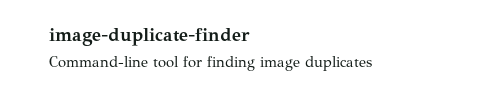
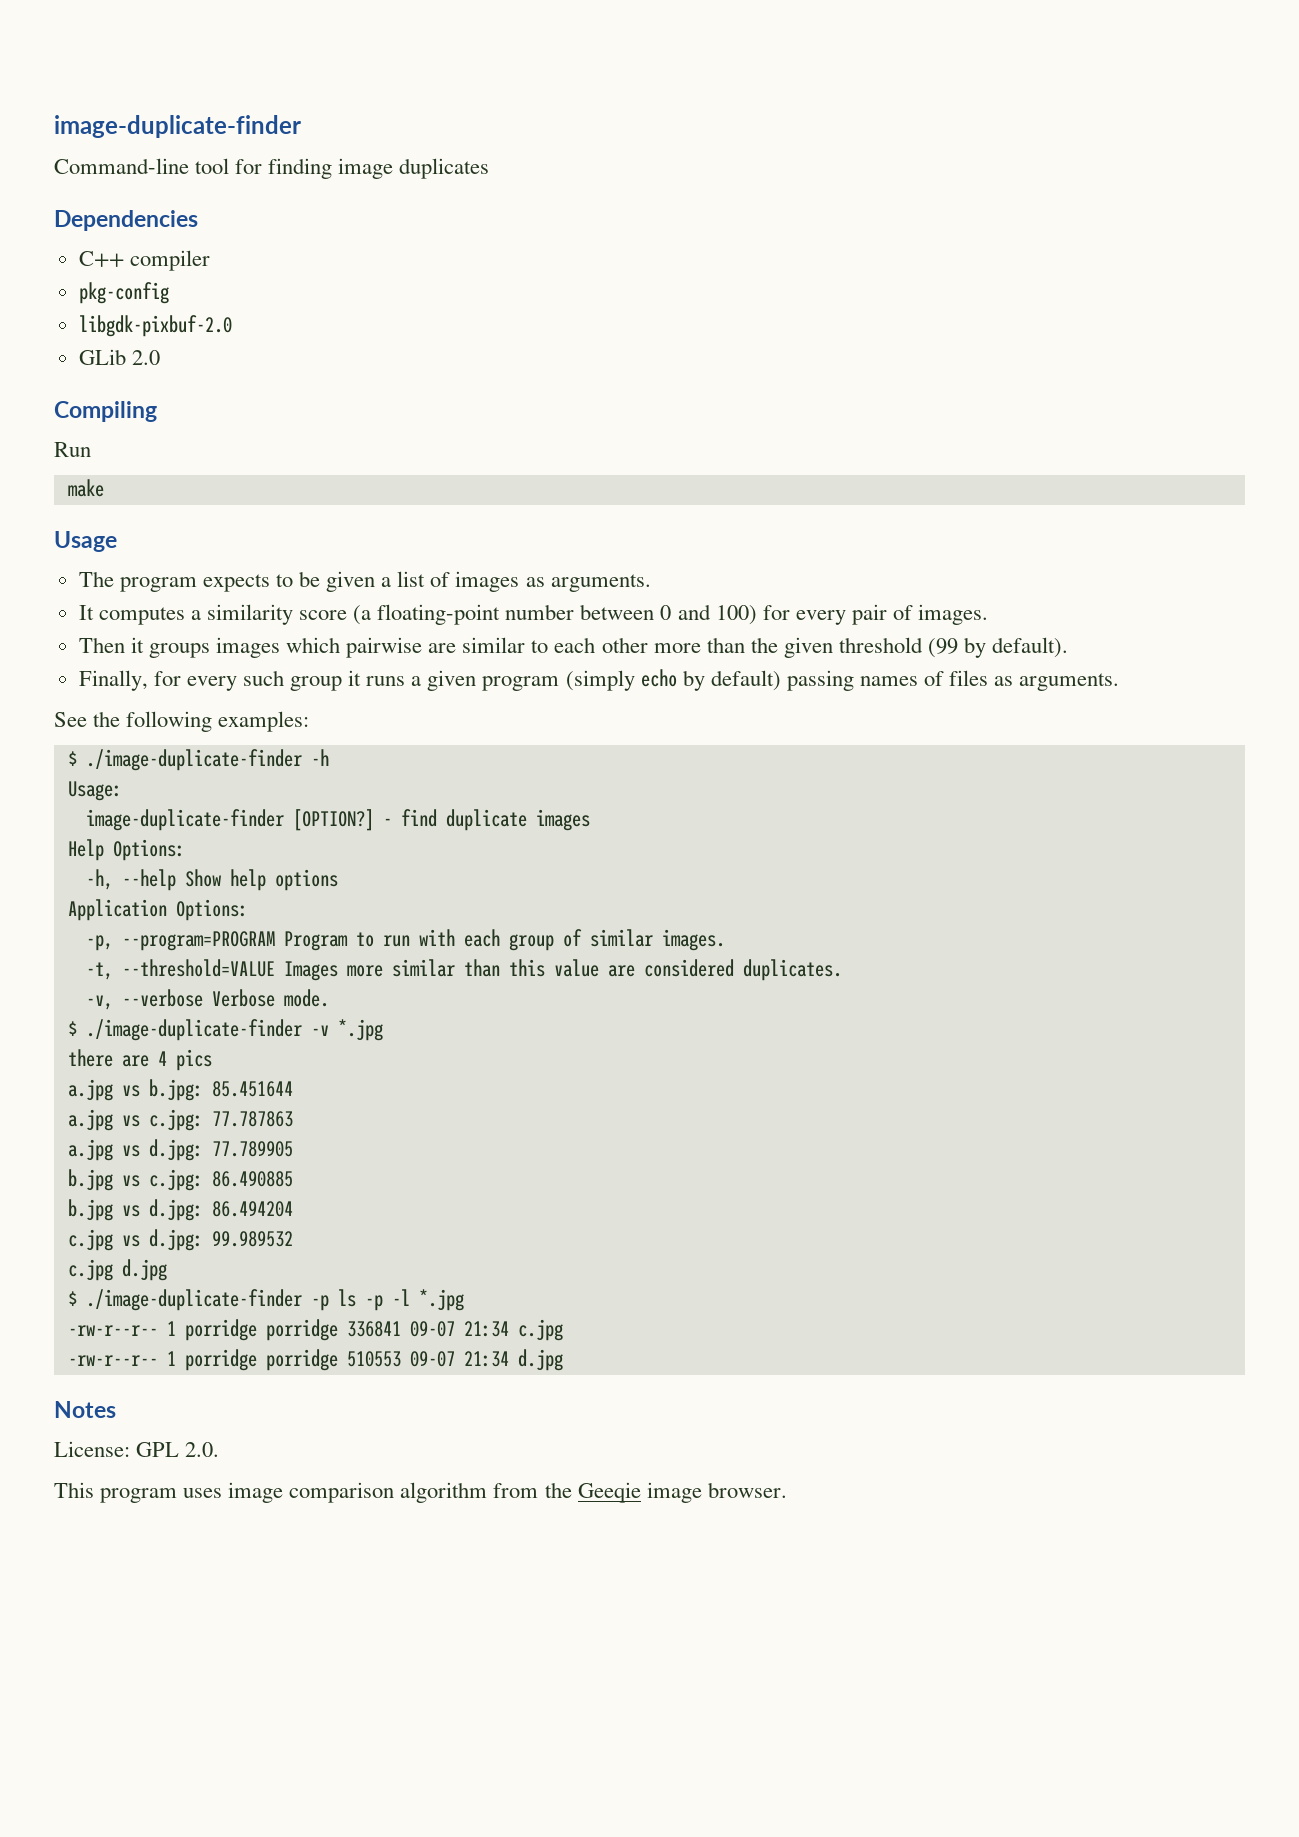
(372, 63) none -> [54,210,198,231] [78,250,210,271] [78,282,169,304] [78,315,232,337] [78,349,160,365] [54,401,157,422] [54,442,91,457] [67,479,104,497] [54,531,117,552] [78,571,651,592] [78,604,988,625] [78,637,1069,658] [78,669,1120,691] [54,711,310,732] [67,749,329,771] [67,781,122,801] [85,809,590,831] [67,839,185,861] [85,869,338,891] [67,899,248,921] [85,929,725,951] [85,959,842,981] [85,989,329,1010] [67,1019,383,1041] [67,1049,212,1071] [67,1079,293,1101] [67,1109,293,1131] [67,1139,293,1161] [67,1169,293,1191] [67,1199,293,1221] [67,1229,293,1251] [67,1259,167,1281] [67,1289,464,1311] [67,1319,563,1341] [67,1349,563,1371] [54,1401,116,1418] [54,1441,220,1457] [54,1482,787,1503] // Dependencies // C++ compiler // pkg-config // libgdk-pixbuf-2.0 // GLib 2.0 // Compiling // Run // make // Usage // The program expects to be given a list of images as arguments. // It computes a similarity score (a floating-point number between 0 and 100) for every pair of images. // Then it groups images which pairwise are similar to each other more than the given threshold (99 by default). // Finally, for every such group it runs a given program (simply echo by default) passing names of files as arguments. // See the following examples: // $ ./image-duplicate-finder -h // Usage: // image-duplicate-finder [OPTION?] - find duplicate images // Help Options: // -h, --help Show help options // Application Options: // -p, --program=PROGRAM Program to run with each group of similar images. // -t, --threshold=VALUE Images more similar than this value are considered duplicates. // -v, --verbose Verbose mode. // $ ./image-duplicate-finder -v *.jpg // there are 4 pics // a.jpg vs b.jpg: 85.451644 // a.jpg vs c.jpg: 77.787863 // a.jpg vs d.jpg: 77.789905 // b.jpg vs c.jpg: 86.490885 // b.jpg vs d.jpg: 86.494204 // c.jpg vs d.jpg: 99.989532 // c.jpg d.jpg // $ ./image-duplicate-finder -p ls -p -l *.jpg // -rw-r--r-- 1 porridge porridge 336841 09-07 21:34 c.jpg // -rw-r--r-- 1 porridge porridge 510553 09-07 21:34 d.jpg // Notes // License: GPL 2.0. // This program uses image comparison algorithm from the Geeqie image browser.

